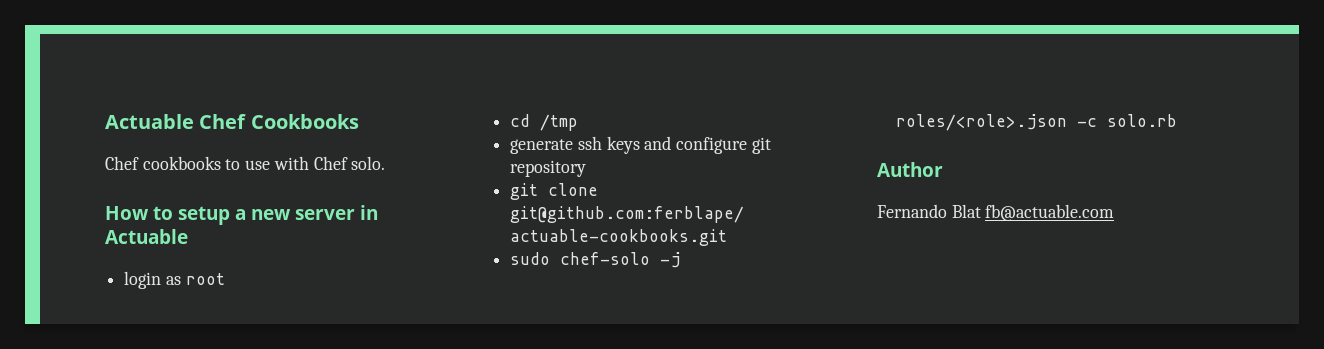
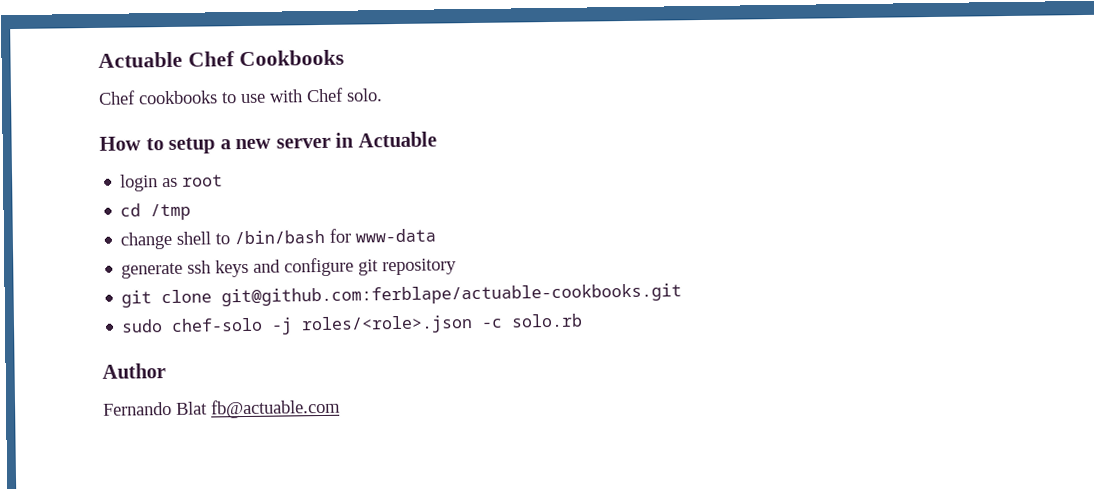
(579, 122) none -> [120,228,437,250] // change shell to /bin/bash for www-data

